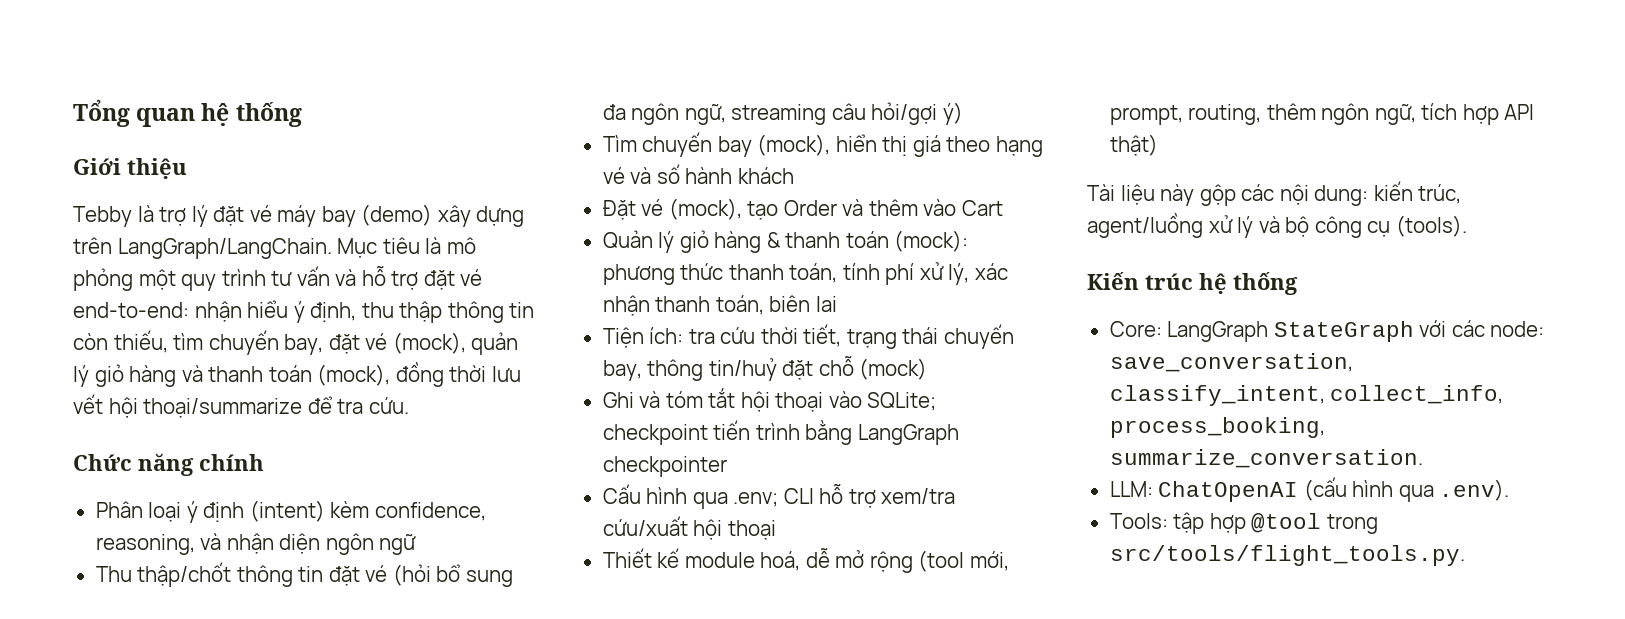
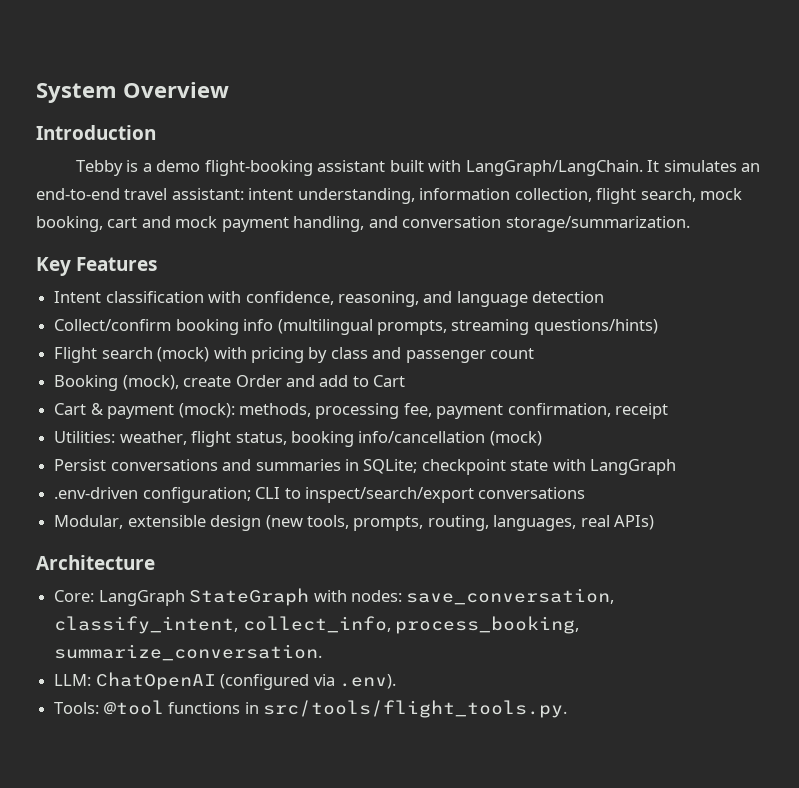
[73,99,302,127] [73,158,187,179] [73,204,525,227] [73,237,476,259] [73,266,483,291] [73,300,535,323] [73,330,519,355] [73,362,521,387] [73,394,409,418] [73,453,264,476] [95,500,486,523] [95,533,417,555] [95,562,513,587] [602,102,963,125] [602,132,1043,157] [602,164,794,184] [602,198,1003,220] [602,230,969,253] [602,262,1008,285] [602,295,837,316] [602,324,1014,349] [602,356,928,381] [602,388,937,412] [602,420,959,445] [602,456,727,477] [602,484,956,509] [602,516,776,540] [602,548,1009,573] [1109,103,1535,125] [1109,134,1158,156] [1087,181,1462,206] [1087,213,1467,238] [1087,272,1298,295] Tổng quan hệ thống // Giới thiệu // Tebby là trợ lý đặt vé máy bay (demo) xây dựng trên LangGraph/LangChain. Mục tiêu là mô phỏng một quy trình tư vấn và hỗ trợ đặt vé end-to-end: nhận hiểu ý định, thu thập thông tin còn thiếu, tìm chuyến bay, đặt vé (mock), quản lý giỏ hàng và thanh toán (mock), đồng thời lưu vết hội thoại/summarize để tra cứu. // Chức năng chính // Phân loại ý định (intent) kèm confidence, reasoning, và nhận diện ngôn ngữ // Thu thập/chốt thông tin đặt vé (hỏi bổ sung đa ngôn ngữ, streaming câu hỏi/gợi ý) // Tìm chuyến bay (mock), hiển thị giá theo hạng vé và số hành khách // Đặt vé (mock), tạo Order và thêm vào Cart // Quản lý giỏ hàng & thanh toán (mock): phương thức thanh toán, tính phí xử lý, xác nhận thanh toán, biên lai // Tiện ích: tra cứu thời tiết, trạng thái chuyến bay, thông tin/huỷ đặt chỗ (mock) // Ghi và tóm tắt hội thoại vào SQLite; checkpoint tiến trình bằng LangGraph checkpointer // Cấu hình qua .env; CLI hỗ trợ xem/tra cứu/xuất hội thoại // Thiết kế module hoá, dễ mở rộng (tool mới, prompt, routing, thêm ngôn ngữ, tích hợp API thật) // Tài liệu này gộp các nội dung: kiến trúc, agent/luồng xử lý và bộ công cụ (tools). // Kiến trúc hệ thống -> [36,82,229,103] [36,125,156,140] [76,160,761,176] [36,188,743,204] [36,216,690,232] [36,257,158,276] [54,291,605,307] [54,319,658,335] [54,347,535,363] [54,375,406,391] [54,403,669,419] [54,431,542,447] [54,459,677,475] [54,487,586,503] [54,515,655,531] [36,555,155,570] System Overview // Introduction // Tebby is a demo flight-booking assistant built with LangGraph/LangChain. It simulates an end-to-end travel assistant: intent understanding, information collection, flight search, mock booking, cart and mock payment handling, and conversation storage/summarization. // Key Features // Intent classification with confidence, reasoning, and language detection // Collect/confirm booking info (multilingual prompts, streaming questions/hints) // Flight search (mock) with pricing by class and passenger count // Booking (mock), create Order and add to Cart // Cart & payment (mock): methods, processing fee, payment confirmation, receipt // Utilities: weather, flight status, booking info/cancellation (mock) // Persist conversations and summaries in SQLite; checkpoint state with LangGraph // .env-driven configuration; CLI to inspect/search/export conversations // Modular, extensible design (new tools, prompts, routing, languages, real APIs) // Architecture
[1419,320,1545,337] với các node: -> [313,590,402,602] with nodes:
[1303,477,1434,502] (cấu hình qua -> [220,674,335,690] (configured via
[1173,512,1378,534] tập hợp @tool trong -> [103,700,259,715] @tool functions in

